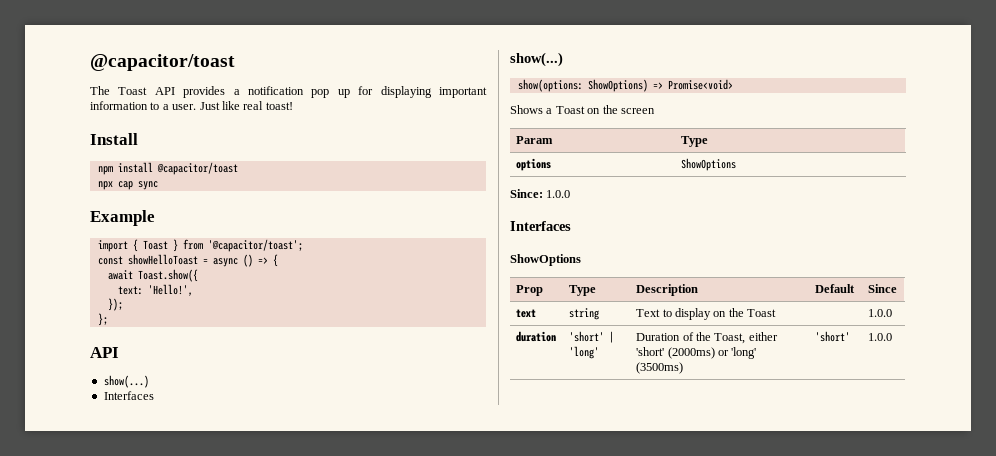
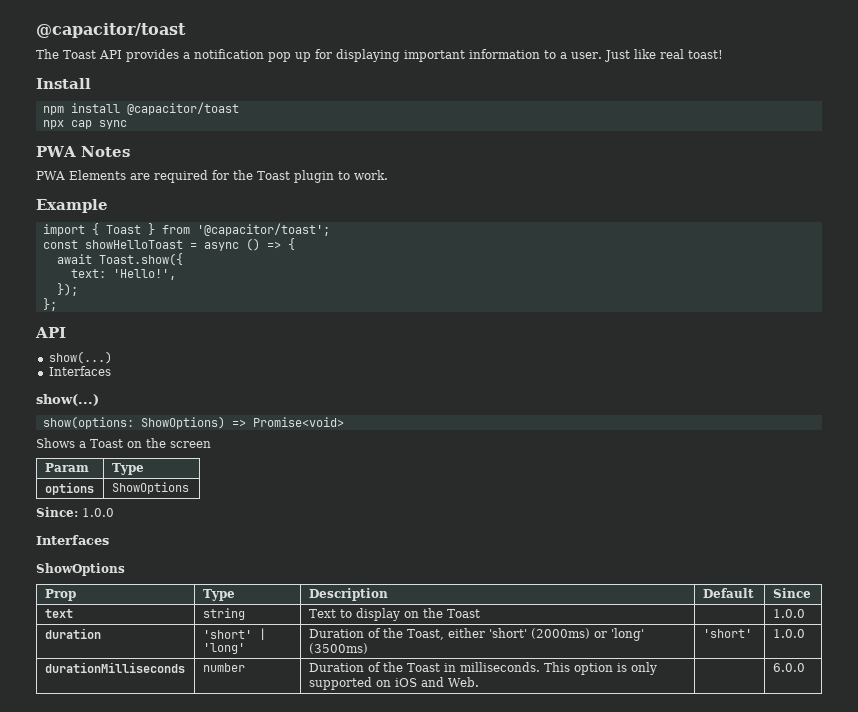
(158, 185) none -> [36,146,130,157] [36,170,388,183] // PWA Notes // PWA Elements are required for the Toast plugin to work.
(893, 337) none -> [44,662,185,673] [202,663,245,672] [308,662,657,675] [308,677,479,690] [772,663,805,672] // durationMilliseconds | number | Duration of the Toast in milliseconds. This option is only supported on iOS and Web. | | 6.0.0

